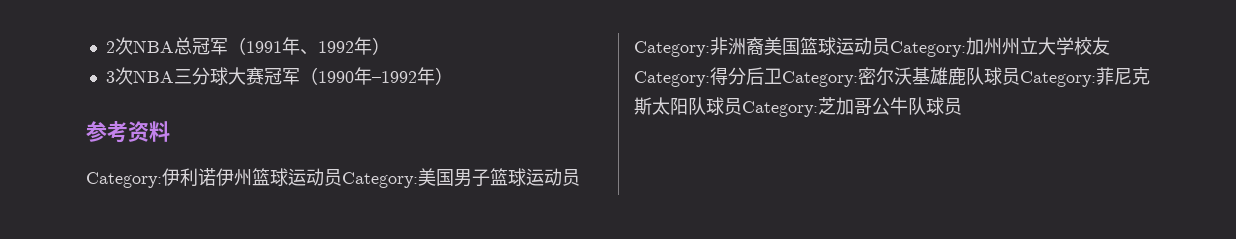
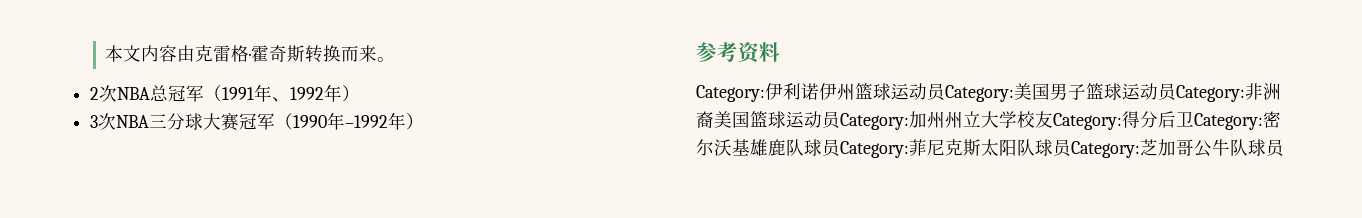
(105, 47) none -> [105,45,396,63] 本文内容由克雷格·霍奇斯转换而来。 //

